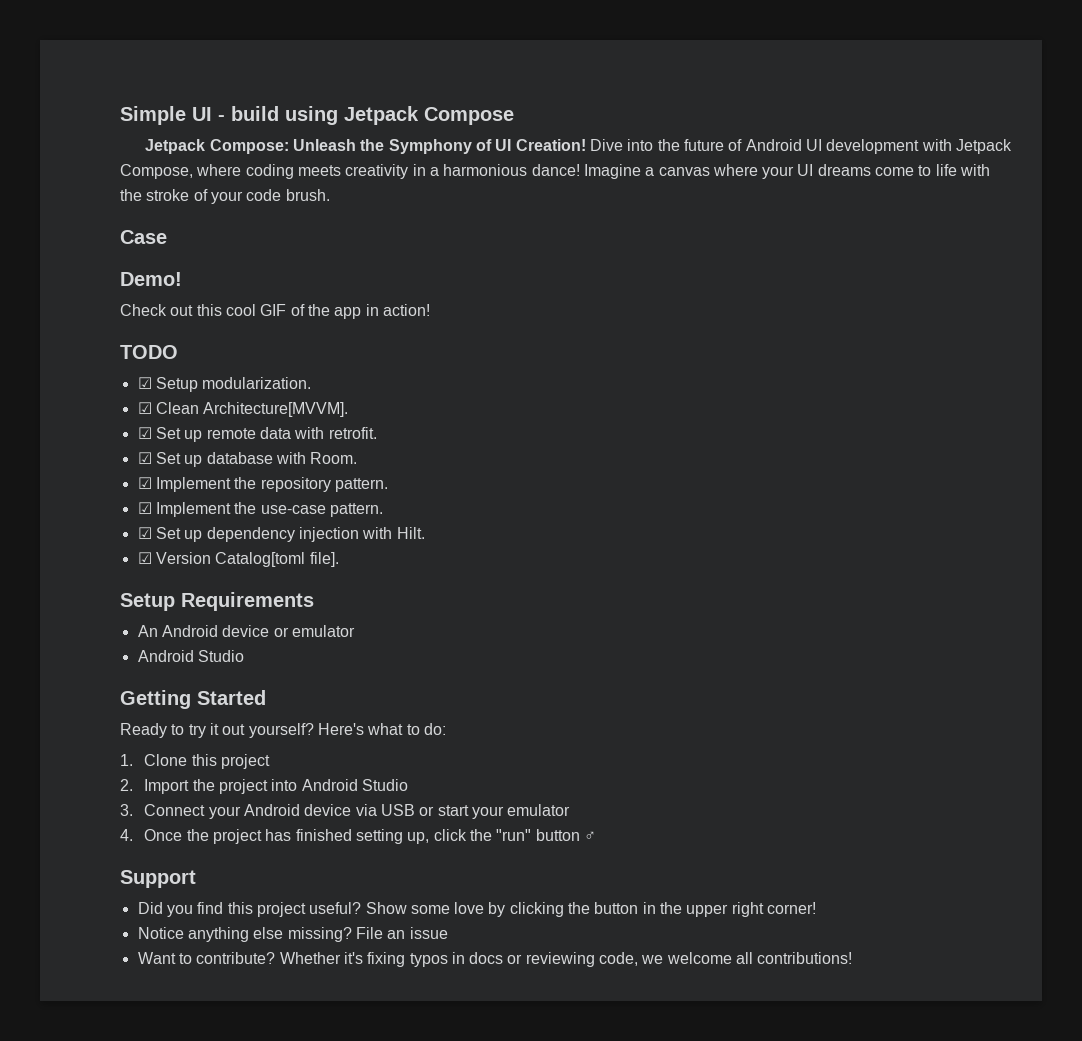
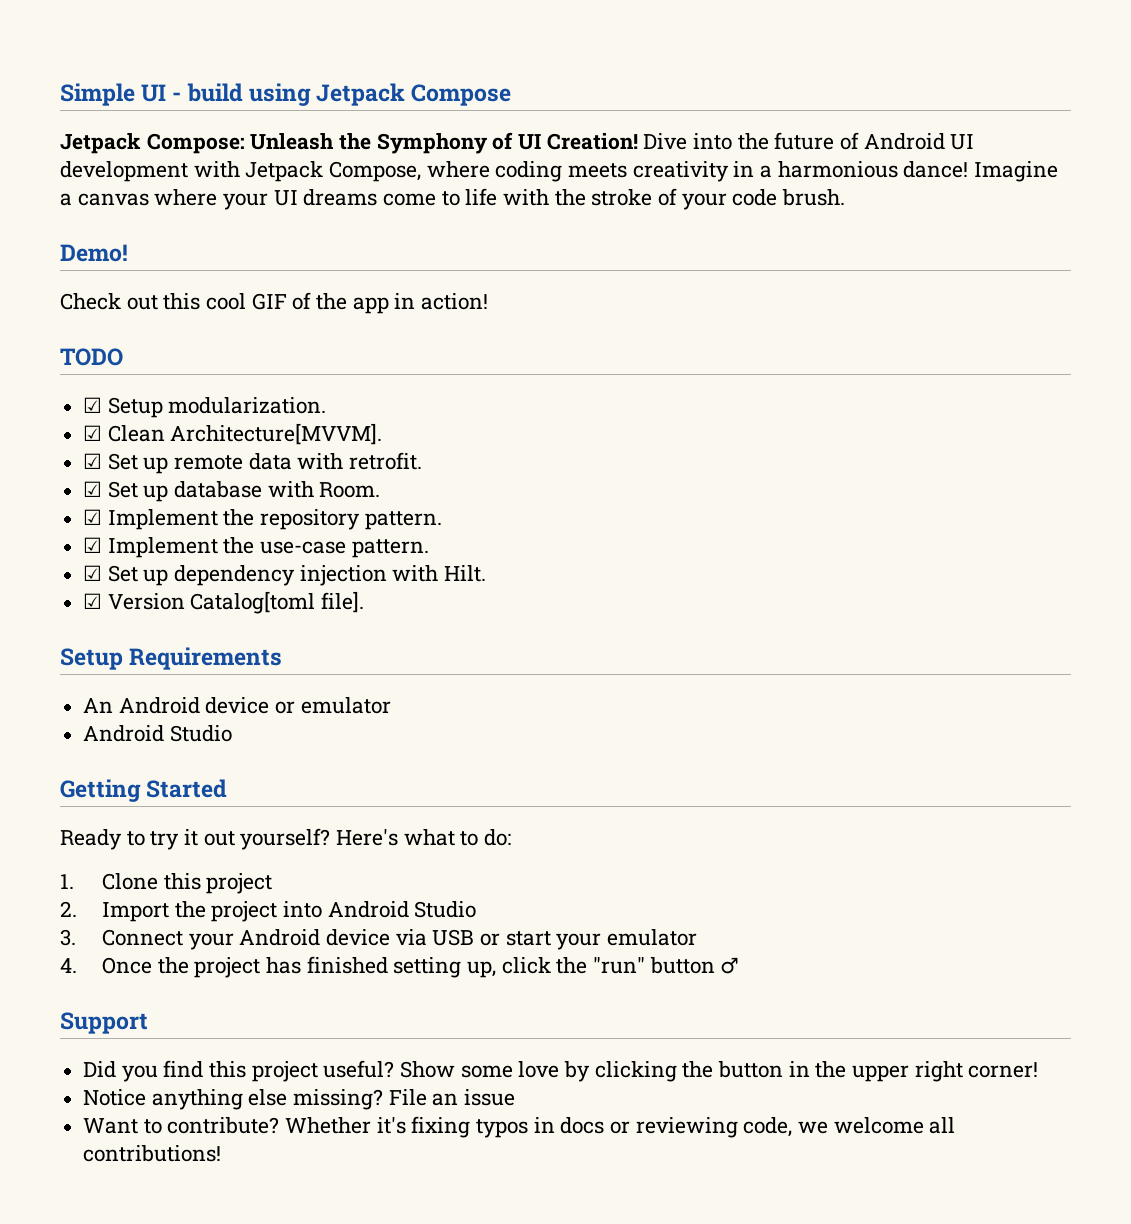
[120,230,167,244] // Case -> (846, 197) none

